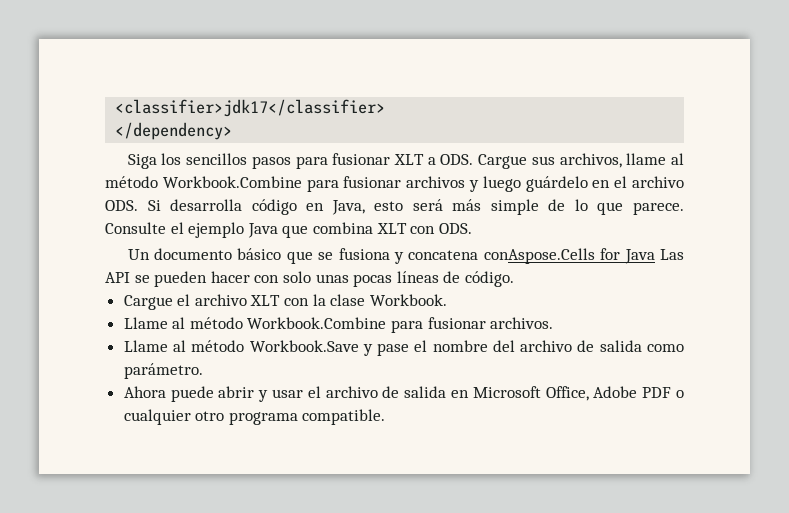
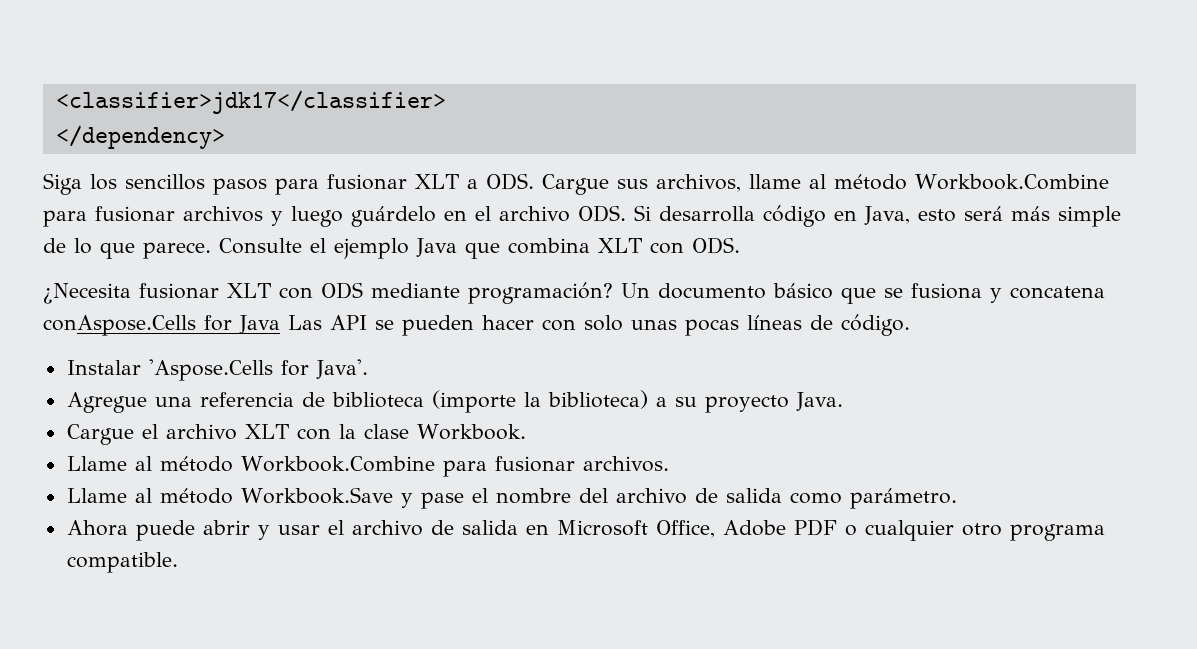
(472, 228) none -> [43,282,613,304] ¿Necesita fusionar XLT con ODS mediante programación?
(514, 279) none -> [66,359,368,381] [66,390,843,413] // Instalar 'Aspose.Cells for Java'. // Agregue una referencia de biblioteca (importe la biblioteca) a su proyecto Java.

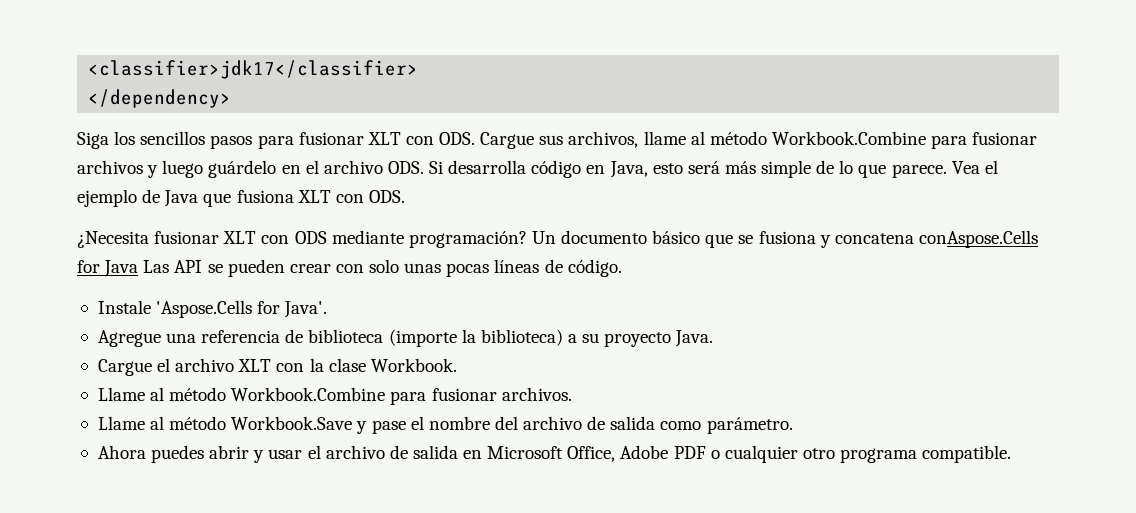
[466,179,478,189] a -> [405,136,434,145] con
[219,238,302,254] Consulte -> [951,161,980,174] Vea
(409, 248) none -> [142,189,161,203] de
[508,238,590,254] combina -> [236,190,294,203] fusiona
[482,315,534,330] hacer -> [289,264,331,273] crear
[66,360,141,375] Instalar -> [97,300,151,314] Instale
[135,520,195,541] puede -> [151,445,205,463] puedes

